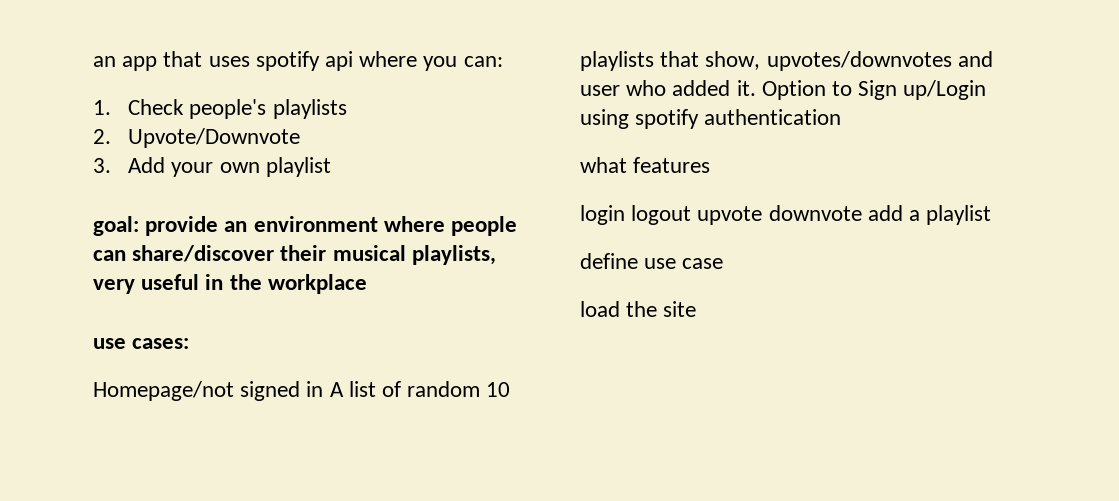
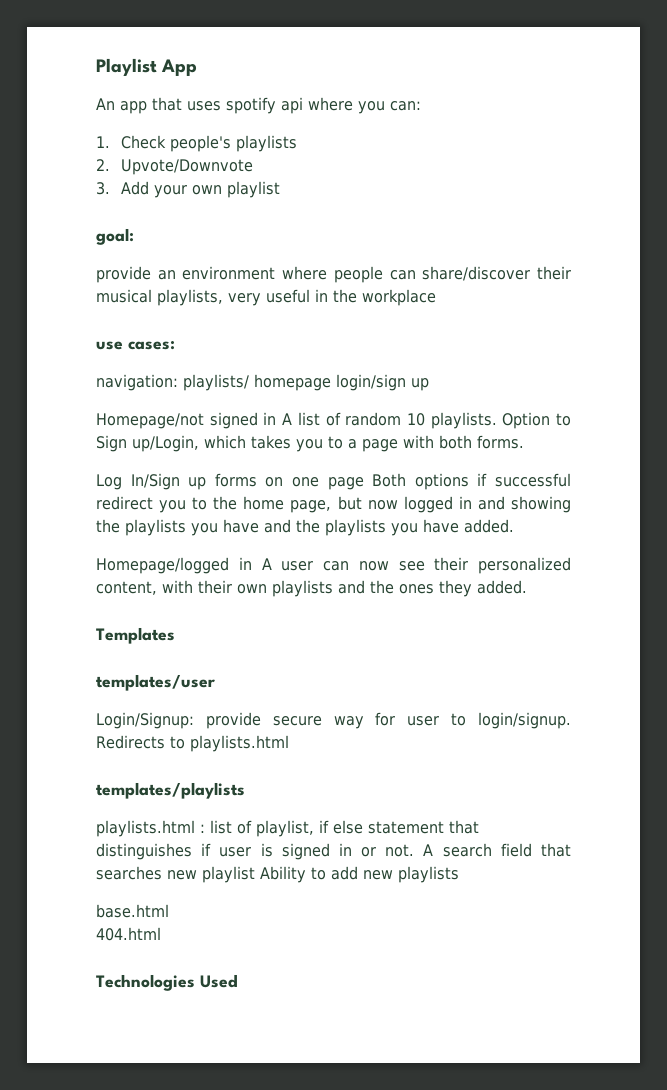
[93,56,116,67] an -> [96,58,198,76] [96,98,115,110] Playlist App // An
(139, 226) none -> (134, 236) //
(190, 343) none -> [96,374,429,391] // navigation: playlists/ homepage login/sign up
[580,51,993,71] [580,80,987,100] [580,109,842,129] [580,157,711,173] [580,205,992,225] [580,253,724,269] [580,301,697,317] playlists that show, upvotes/downvotes and user who added it. Option to Sign up/Login using spotify authentication // what features // login logout upvote downvote add a playlist // define use case // load the site -> [430,412,571,429] [96,435,524,452] [96,473,571,490] [96,496,571,513] [96,519,514,536] [96,557,571,574] [96,580,527,597] [96,627,175,644] [96,674,215,691] [96,712,571,729] [96,735,289,752] [96,782,245,799] [96,820,479,837] [96,843,571,860] [96,866,459,883] [96,904,169,918] [96,927,161,941] [96,974,238,991] playlists. Option to Sign up/Login, which takes you to a page with both forms. // Log In/Sign up forms on one page Both options if successful redirect you to the home page, but now logged in and showing the playlists you have and the playlists you have added. // Homepage/logged in A user can now see their personalized content, with their own playlists and the ones they added. // Templates // templates/user // Login/Signup: provide secure way for user to login/signup. Redirects to playlists.html // templates/playlists // playlists.html : list of playlist, if else statement that distinguishes if user is signed in or not. A search field that searches new playlist Ability to add new playlists // base.html // 404.html // Technologies Used

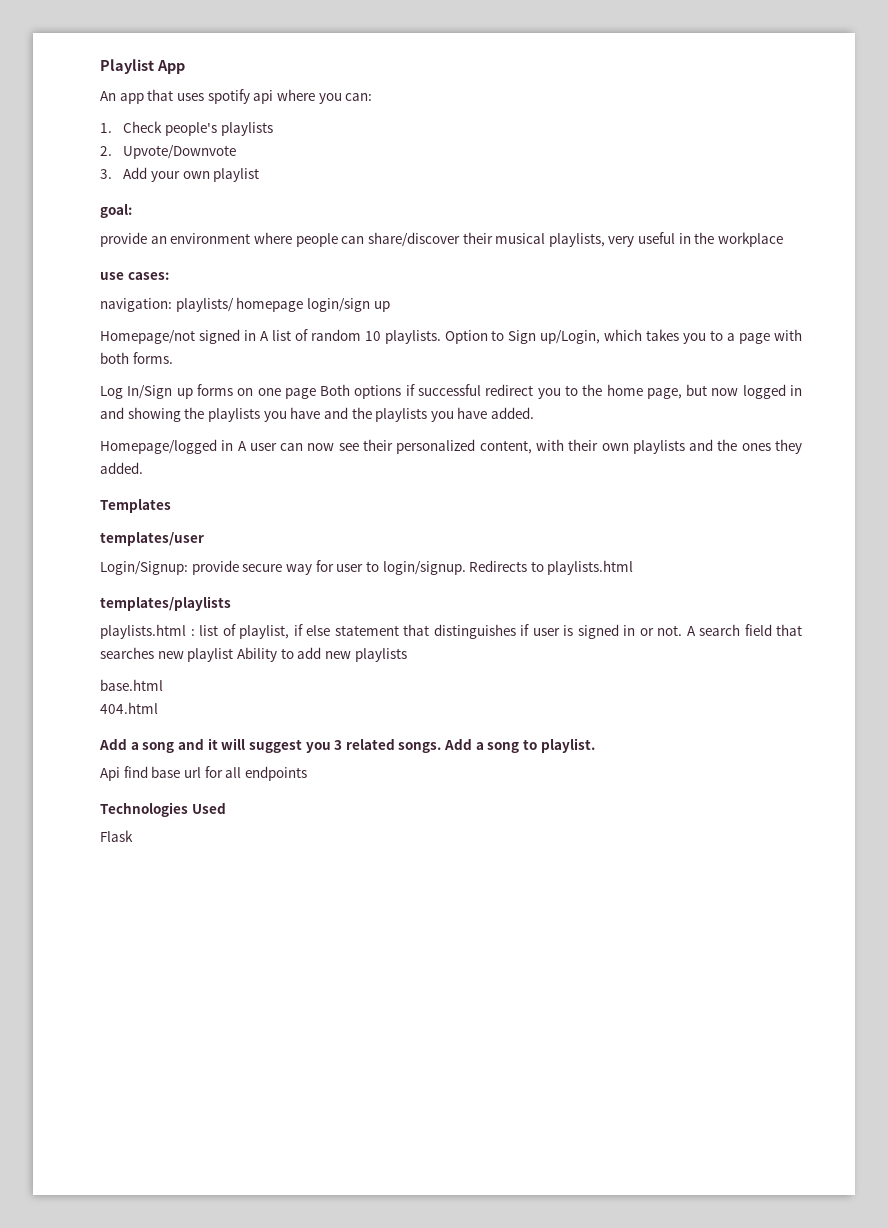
(161, 934) none -> [99,738,595,753] [100,766,307,781] // Add a song and it will suggest you 3 related songs. Add a song to playlist. // Api find base url for all endpoints
(238, 981) none -> [100,830,133,842] // Flask

